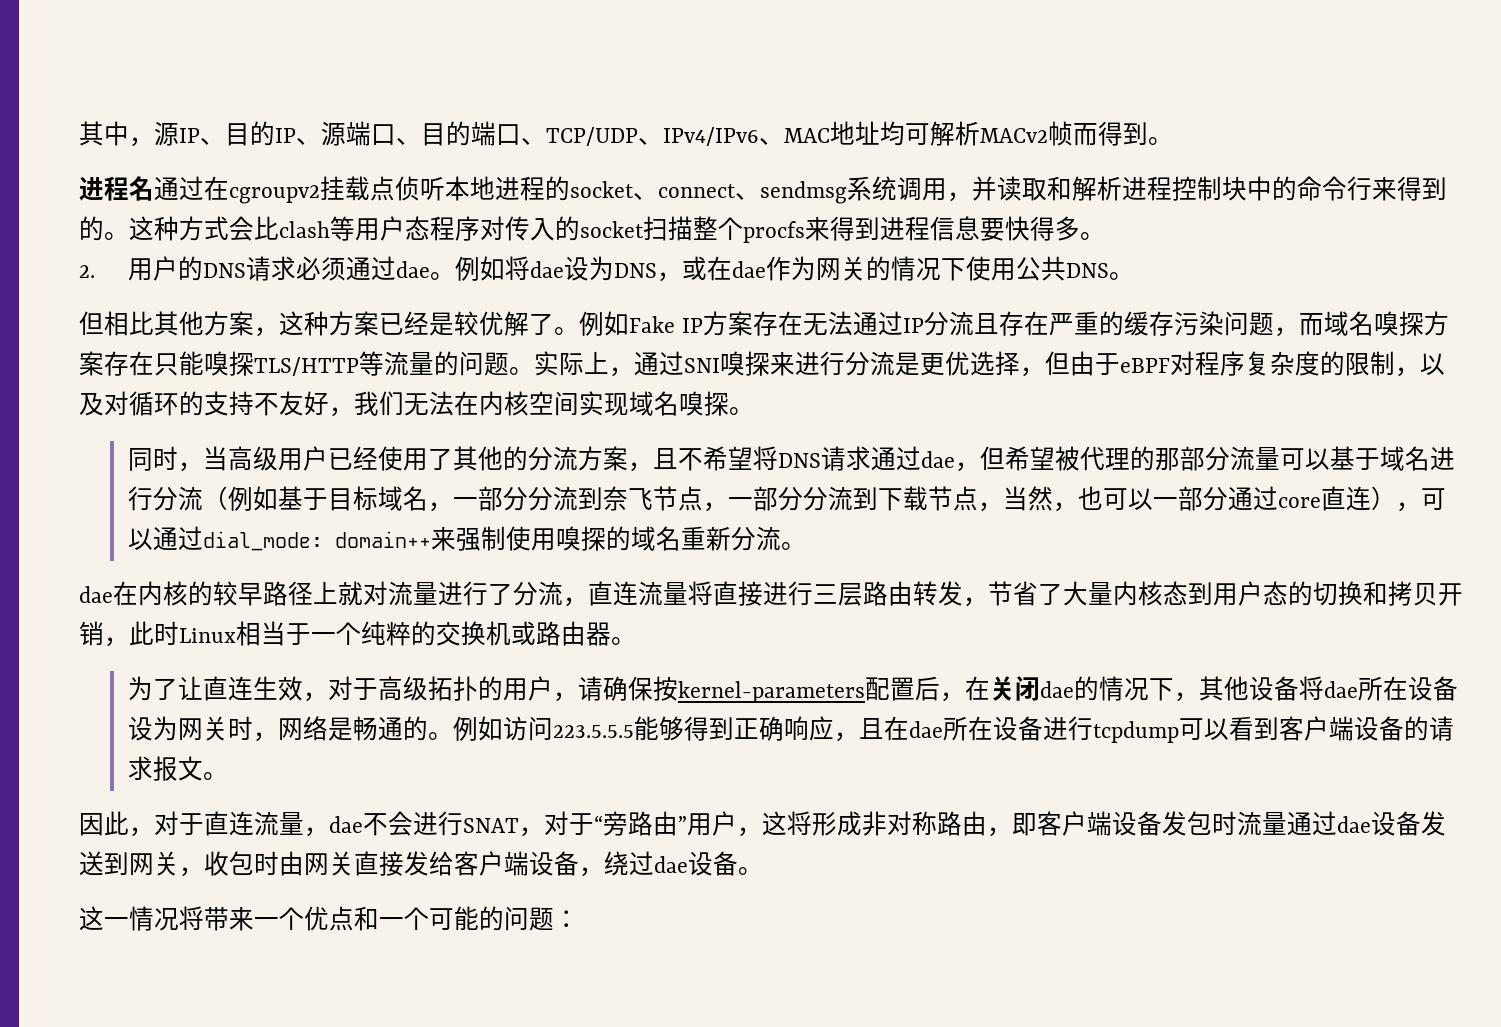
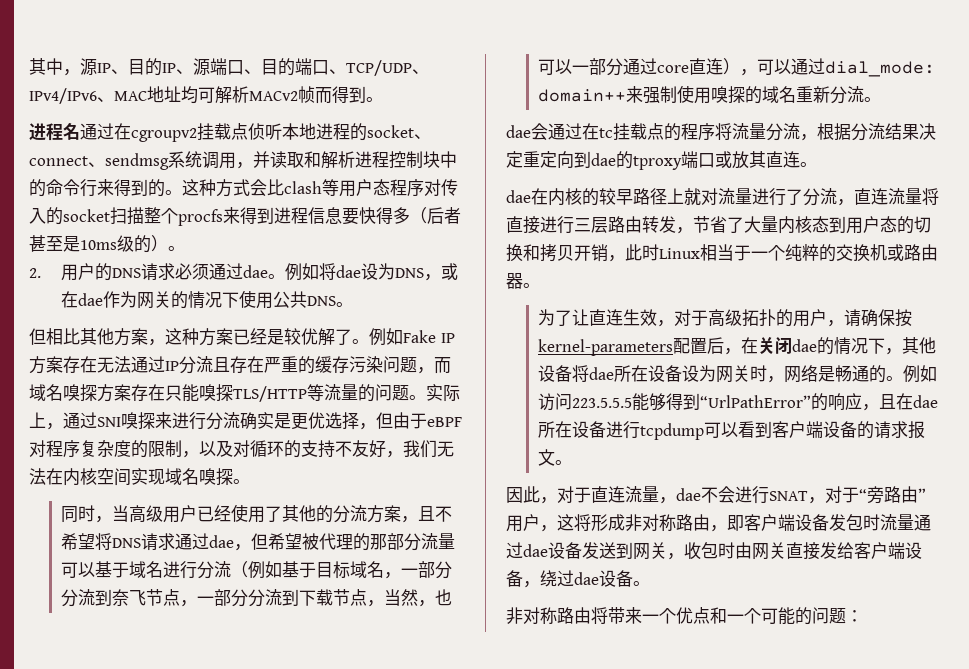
(1080, 228) none -> [410,207,461,224] [29,235,168,253] （后者甚至是10ms级的）
(895, 363) none -> [240,412,274,430] 确实
(806, 546) none -> [506,123,936,141] [506,151,817,170] // dae会通过在tc挂载点的程序将流量分流，根据分流结果决定重定向到dae的tproxy端口或放其直连。
[733,716,784,741] 正确 -> [700,393,829,411] “UrlPathError”的
[79,906,179,931] 这一情况 -> [506,607,591,624] 非对称路由

